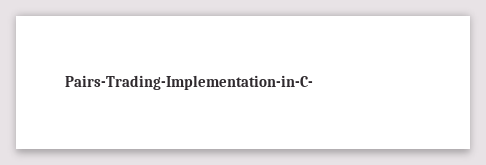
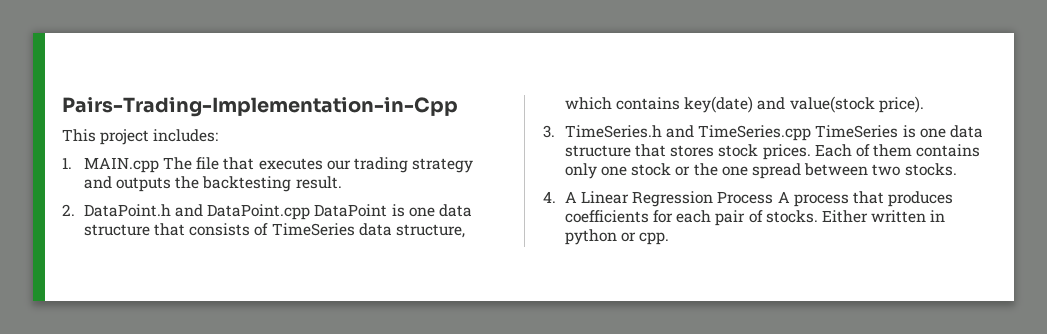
[65,75,313,90] Pairs-Trading-Implementation-in-C- -> [62,97,458,117] [62,129,219,145] [62,157,474,173] [83,176,342,192] [62,204,473,220] [83,223,466,238] [564,96,924,113] [543,125,984,141] [564,144,981,160] [564,163,957,179] [543,191,954,207] [564,210,946,226] [564,229,670,245] Pairs-Trading-Implementation-in-Cpp // This project includes: // 1. MAIN.cpp The file that executes our trading strategy and outputs the backtesting result. // 2. DataPoint.h and DataPoint.cpp DataPoint is one data structure that consists of TimeSeries data structure, which contains key(date) and value(stock price). // 3. TimeSeries.h and TimeSeries.cpp TimeSeries is one data structure that stores stock prices. Each of them contains only one stock or the one spread between two stocks. // 4. A Linear Regression Process A process that produces coefficients for each pair of stocks. Either written in python or cpp.

